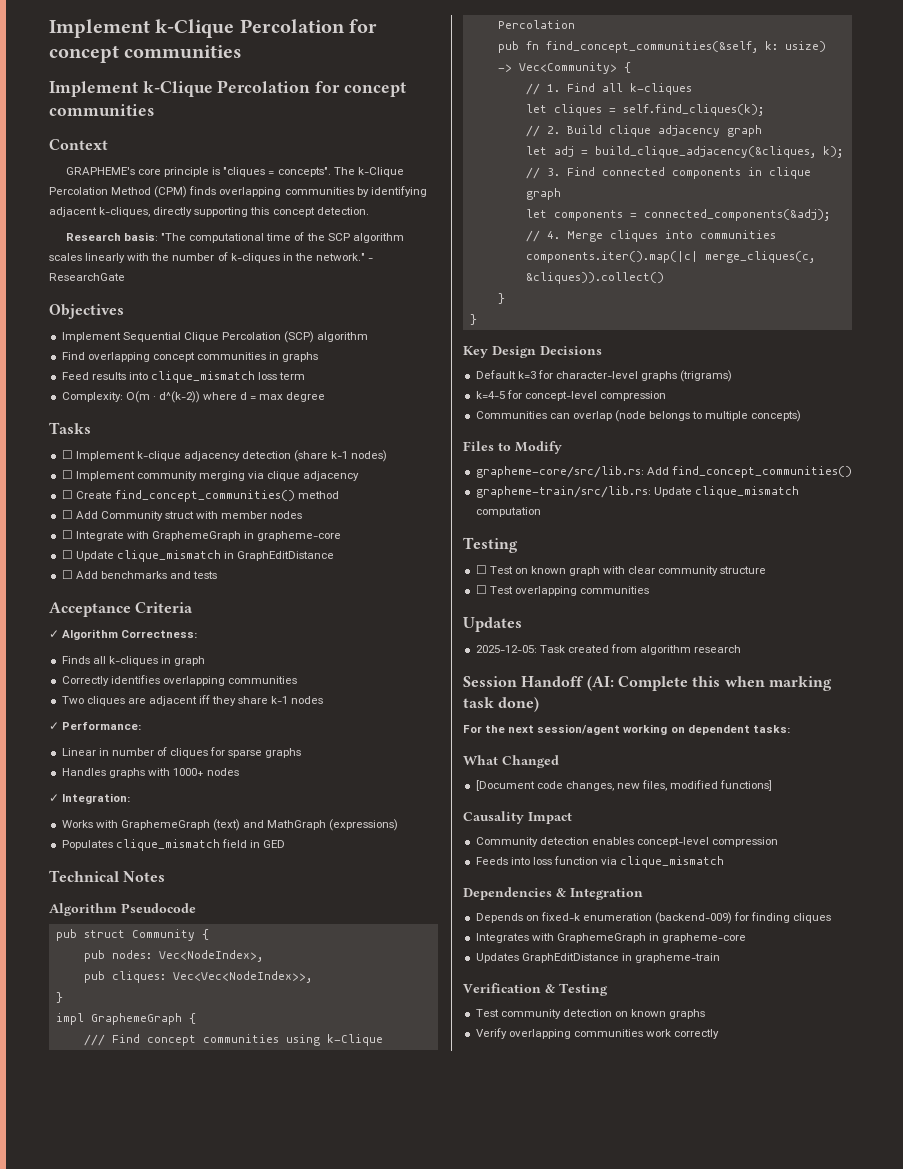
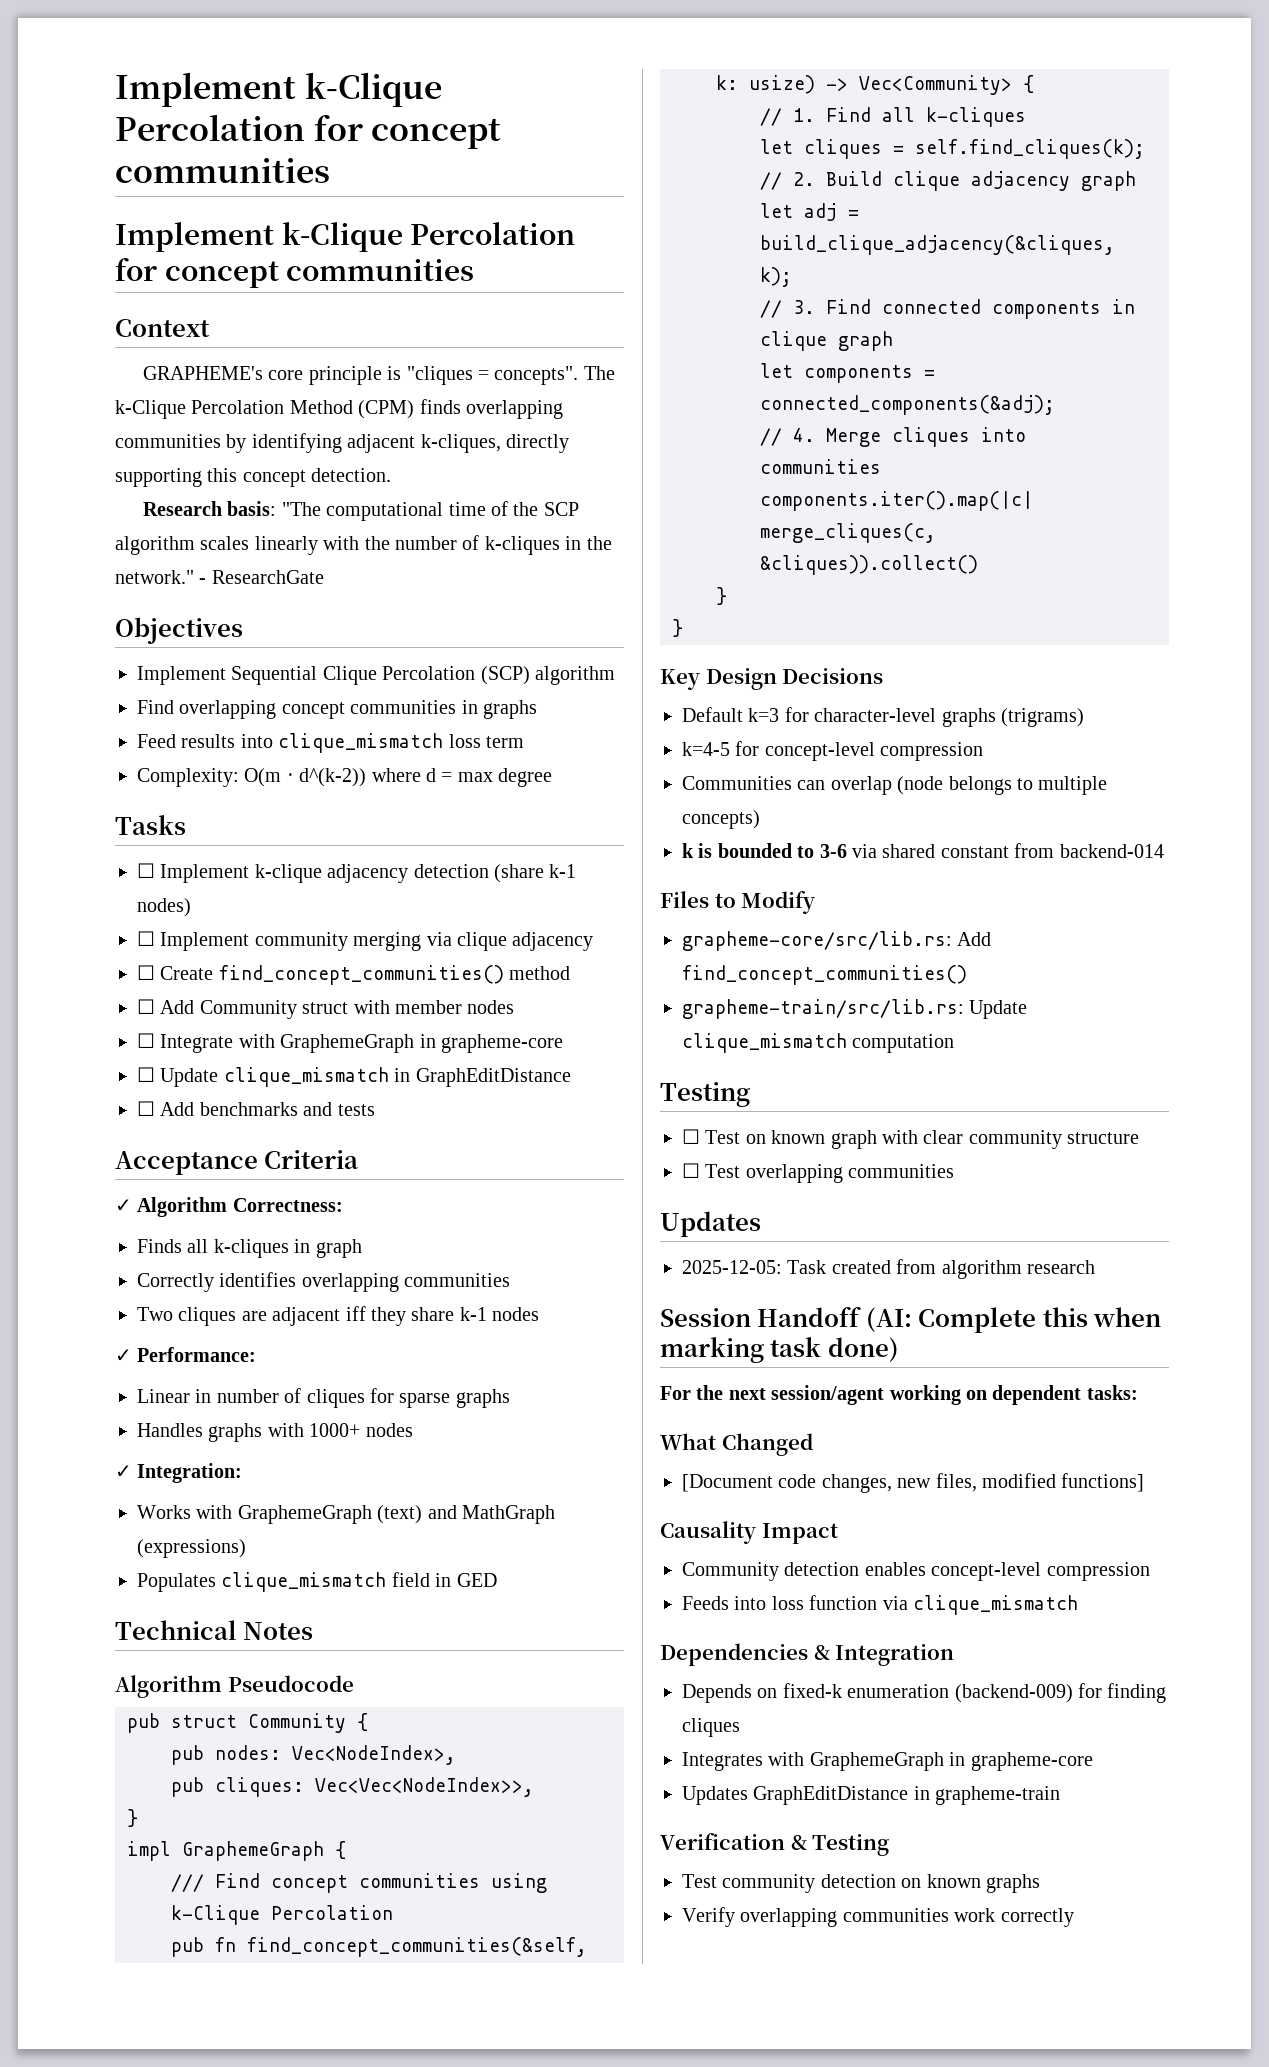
(802, 416) none -> [682,843,1164,858] // k is bounded to 3-6 via shared constant from backend-014

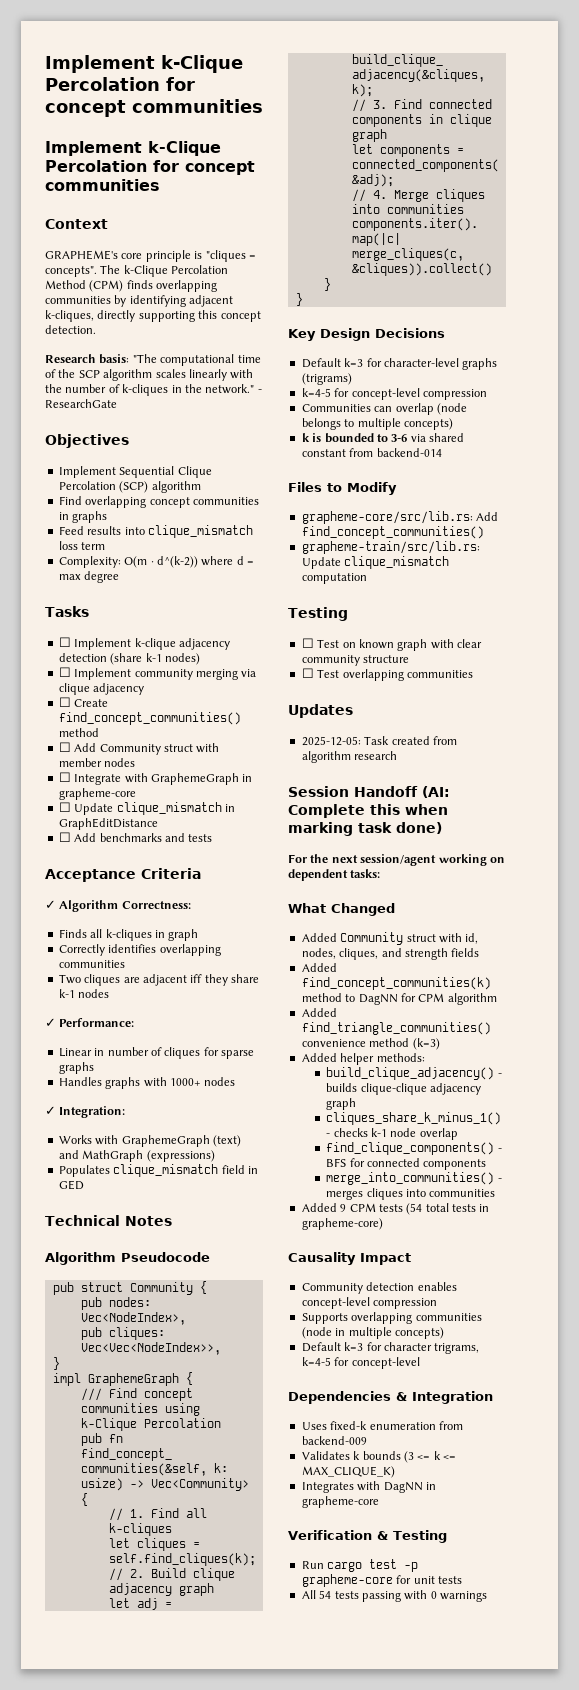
[682,1473,1145,1493] [Document code changes, new files, modified functions] -> [301,932,479,945] [301,948,480,960] [301,963,337,972] [301,977,491,990] [301,993,497,1005] [301,1008,337,1017] [301,1022,491,1035] [301,1038,440,1050] [301,1053,425,1065] [326,1067,502,1080] [326,1083,482,1095] [326,1098,357,1110] [326,1112,502,1125] [326,1128,458,1140] [326,1142,502,1155] [326,1158,487,1170] [326,1172,502,1185] [326,1188,496,1200] [301,1203,490,1215] [301,1218,383,1230] Added Community struct with id, nodes, cliques, and strength fields // Added find_concept_communities(k) method to DagNN for CPM algorithm // Added find_triangle_communities() convenience method (k=3) // Added helper methods: // build_clique_adjacency() - builds clique-clique adjacency graph // cliques_share_k_minus_1() - checks k-1 node overlap // find_clique_components() - BFS for connected components // merge_into_communities() - merges cliques into communities // Added 9 CPM tests (54 total tests in grapheme-core)
[682,1595,1078,1615] [660,1643,955,1666] [682,1683,1167,1703] [682,1718,740,1737] Feeds into loss function via clique_mismatch // Dependencies & Integration // Depends on fixed-k enumeration (backend-009) for finding cliques -> [301,1312,482,1324] [301,1327,444,1339] [301,1342,480,1354] [301,1357,420,1369] [288,1391,493,1404] [301,1421,463,1430] [301,1436,367,1445] [301,1451,456,1463] [301,1466,395,1478] Supports overlapping communities (node in multiple concepts) // Default k=3 for character trigrams, k=4-5 for concept-level // Dependencies & Integration // Uses fixed-k enumeration from backend-009 // Validates k bounds (3 <= k <= MAX_CLIQUE_K)
[809,1752,1093,1771] [682,1786,1061,1805] GraphemeGraph in grapheme-core // Updates GraphEditDistance in grapheme-train -> [383,1482,436,1493] [301,1496,379,1508] DagNN in grapheme-core
[682,1874,1040,1893] [682,1907,1074,1927] Test community detection on known graphs // Verify overlapping communities work correctly -> [301,1559,419,1572] [301,1574,462,1587] [301,1590,487,1602] Run cargo test -p grapheme-core for unit tests // All 54 tests passing with 0 warnings

